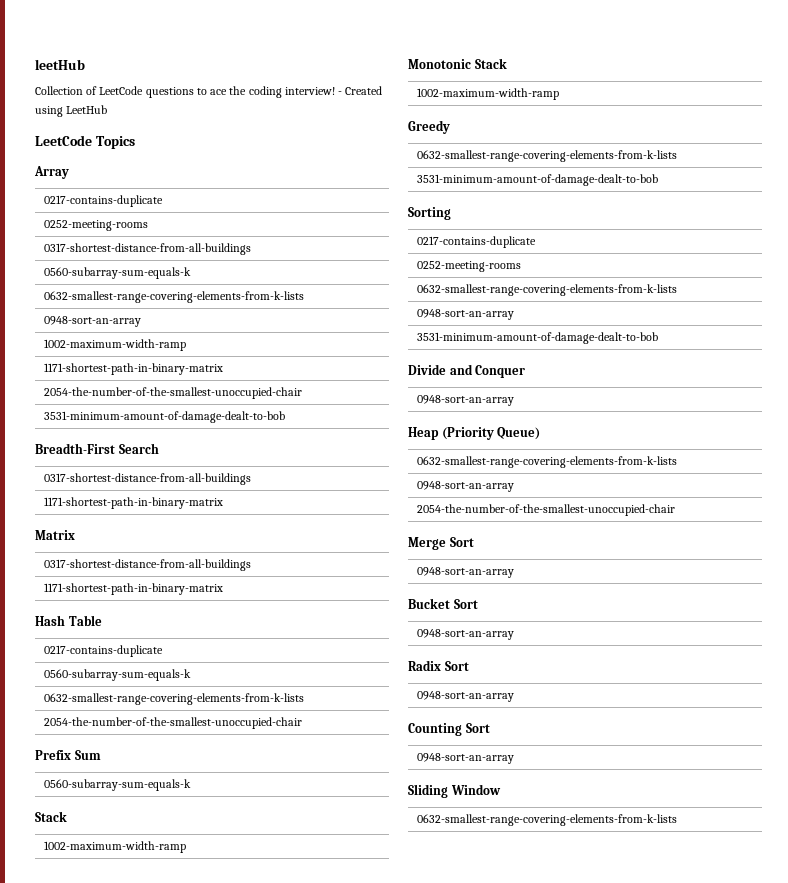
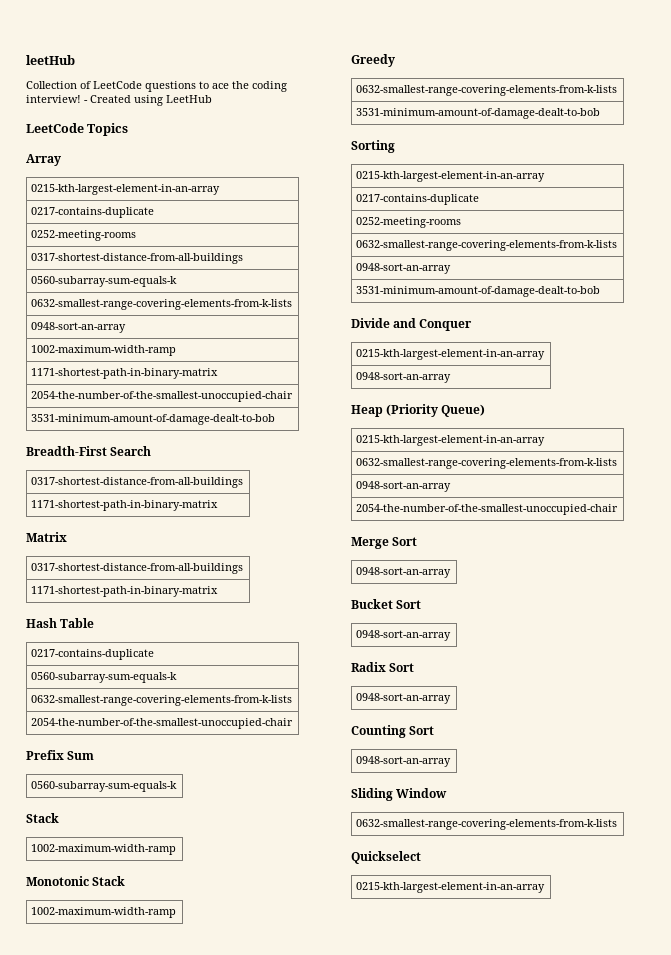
(69, 172) none -> [31,184,221,195] // 0215-kth-largest-element-in-an-array
(451, 213) none -> [356,171,546,182] // 0215-kth-largest-element-in-an-array
(526, 371) none -> [356,349,546,360] // 0215-kth-largest-element-in-an-array
(541, 433) none -> [356,435,546,446] // 0215-kth-largest-element-in-an-array
(678, 820) none -> [351,851,421,864] [356,882,546,893] // Quickselect // 0215-kth-largest-element-in-an-array

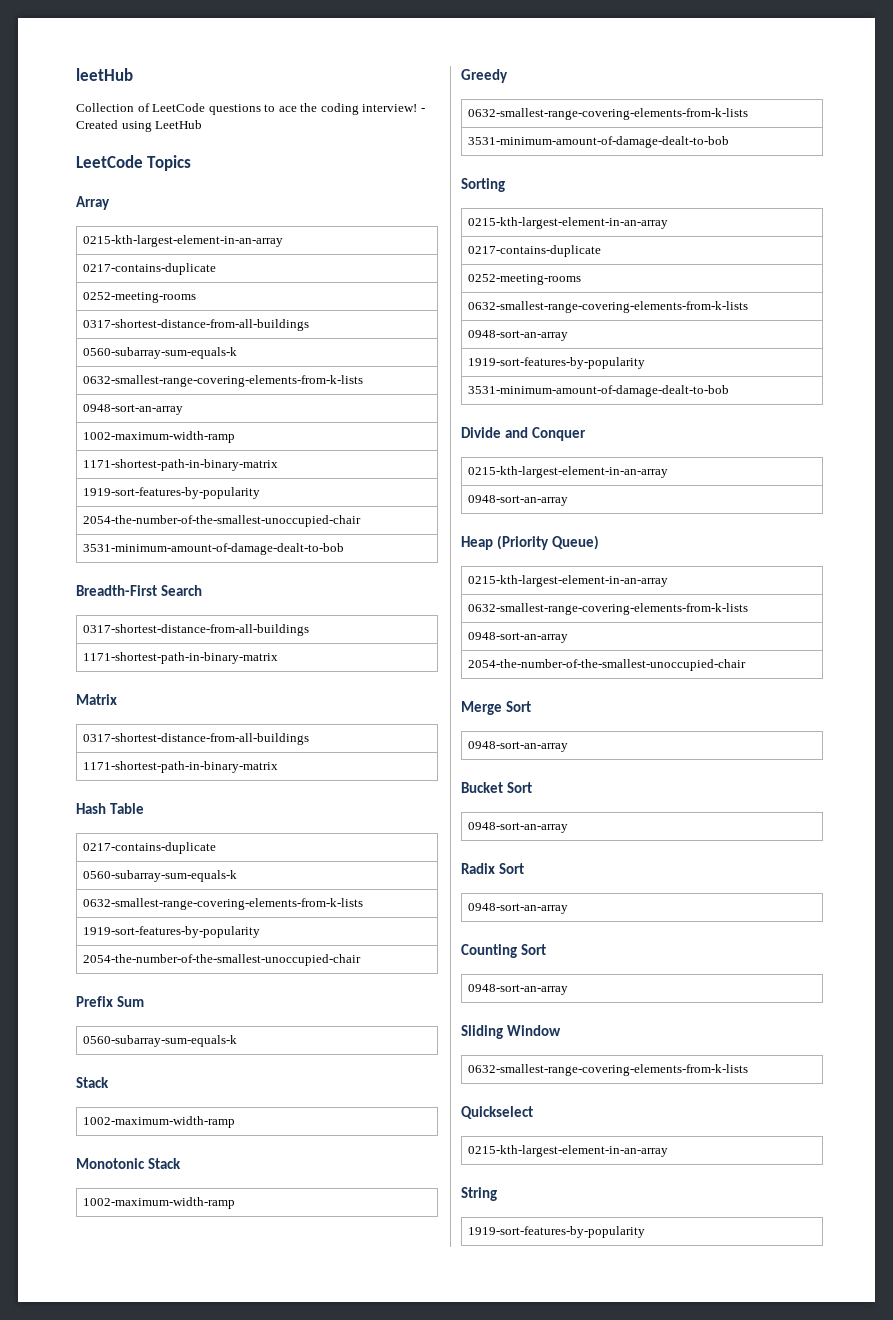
(219, 373) none -> [82,487,260,499] // 1919-sort-features-by-popularity
(293, 700) none -> [82,926,260,938] // 1919-sort-features-by-popularity
(452, 268) none -> [467,357,645,369] // 1919-sort-features-by-popularity
(546, 887) none -> [461,1187,497,1201] [467,1226,645,1238] // String // 1919-sort-features-by-popularity

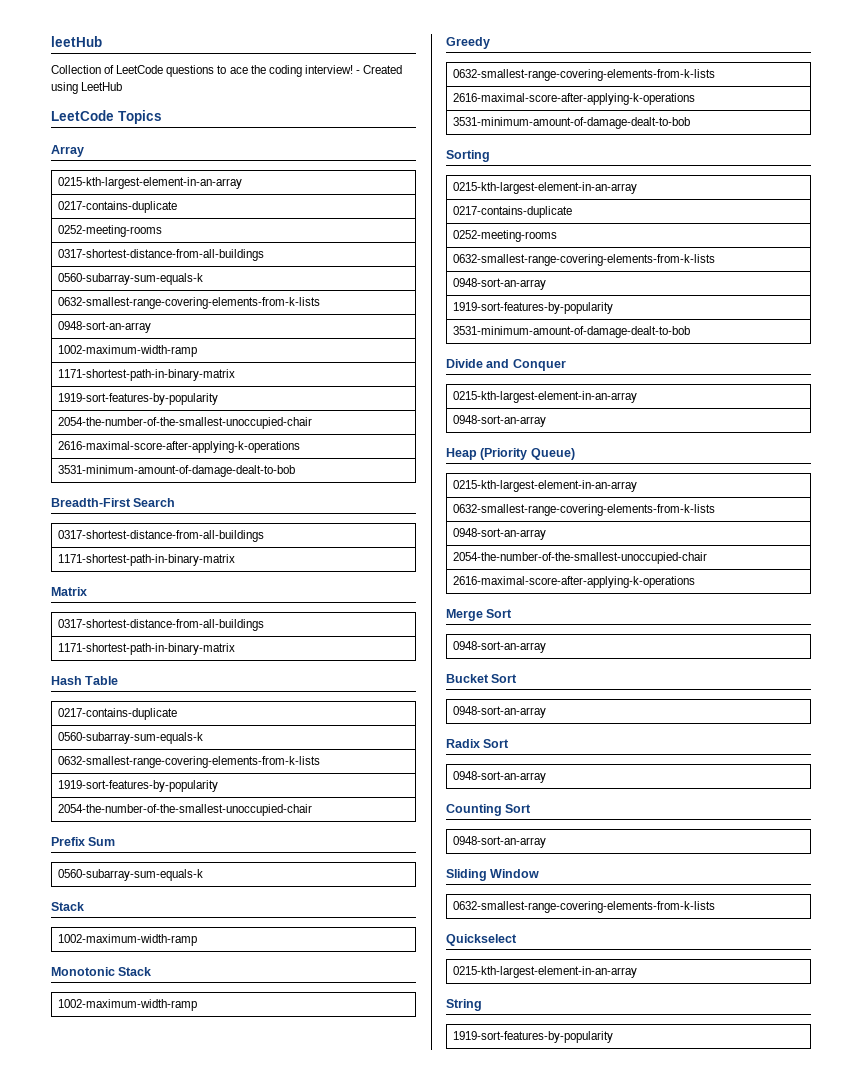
(361, 521) none -> [57,441,300,453] // 2616-maximal-score-after-applying-k-operations
(748, 114) none -> [452,93,695,105] // 2616-maximal-score-after-applying-k-operations
(746, 665) none -> [452,576,695,588] // 2616-maximal-score-after-applying-k-operations

